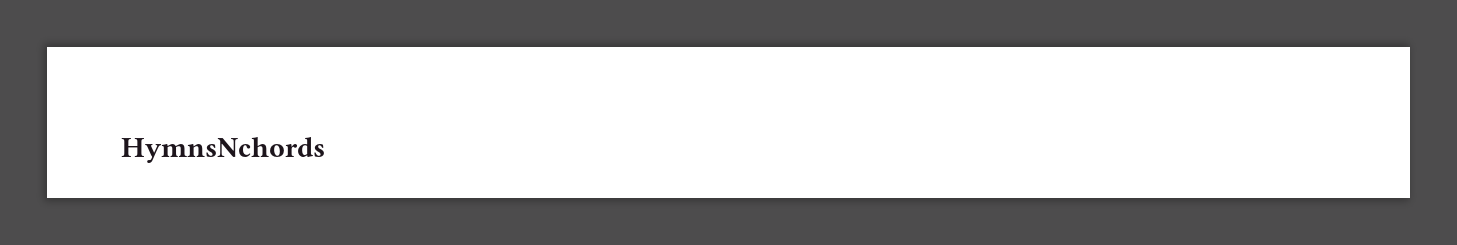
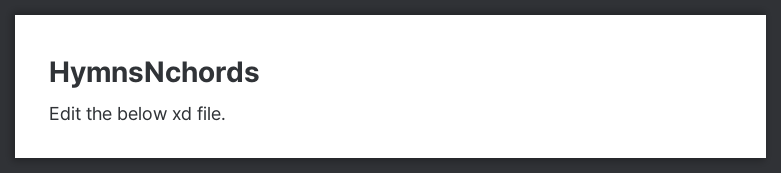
(325, 150) none -> [49,106,226,121] // Edit the below xd file.

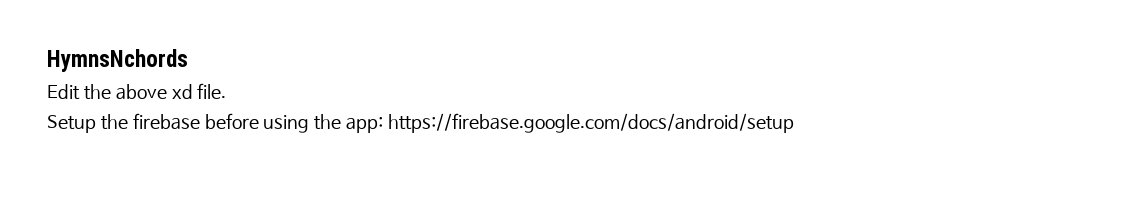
[117,106,167,121] below -> [115,84,167,100] above
(226, 113) none -> [47,113,795,133] // Setup the firebase before using the app: https://firebase.google.com/docs/android/setup

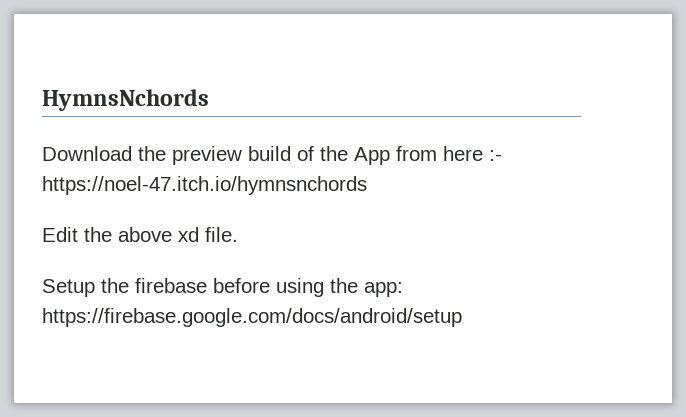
(188, 60) none -> [42,146,502,165] [42,176,367,195] // Download the preview build of the App from here :- https://noel-47.itch.io/hymnsnchords

